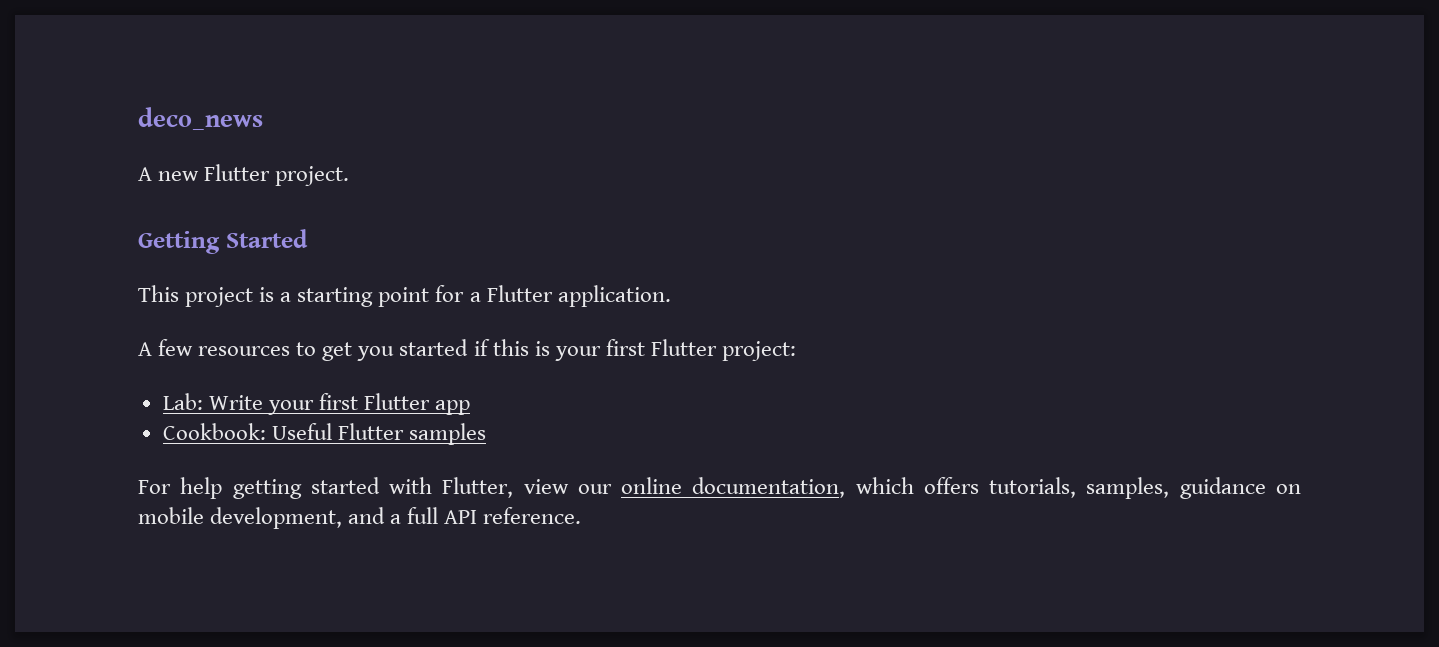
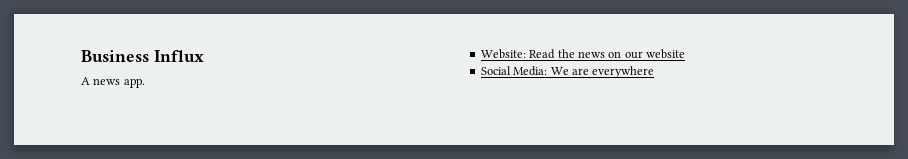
[138,107,263,130] [138,164,350,186] [138,229,308,254] [138,285,671,307] [138,339,796,361] [162,393,471,415] [162,423,486,445] [138,477,1301,499] [138,507,582,529] deco_news // A new Flutter project. // Getting Started // This project is a starting point for a Flutter application. // A few resources to get you started if this is your first Flutter project: // Lab: Write your first Flutter app // Cookbook: Useful Flutter samples // For help getting started with Flutter, view our online documentation, which offers tutorials, samples, guidance on mobile development, and a full API reference. -> [81,50,204,62] [81,77,145,88] [480,49,685,59] [480,66,655,78] Business Influx // A news app. // Website: Read the news on our website // Social Media: We are everywhere

